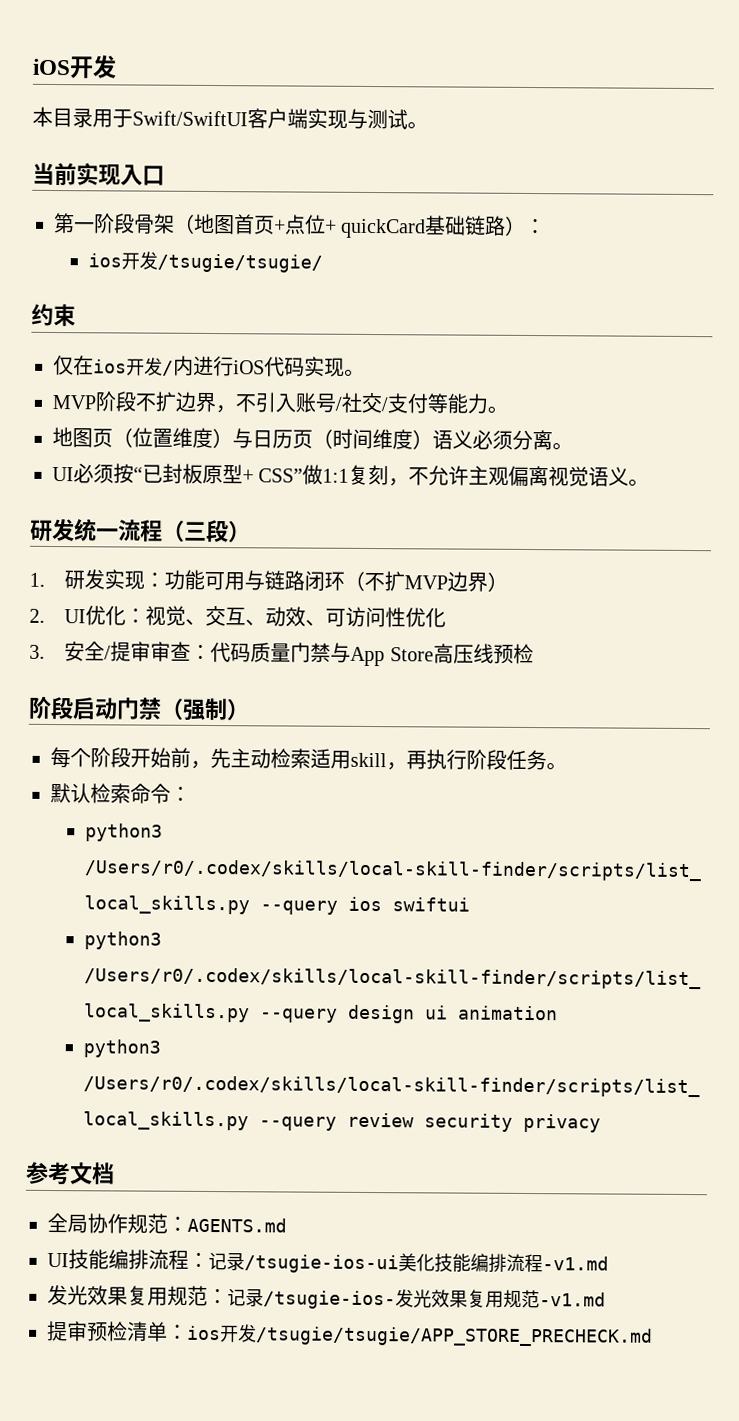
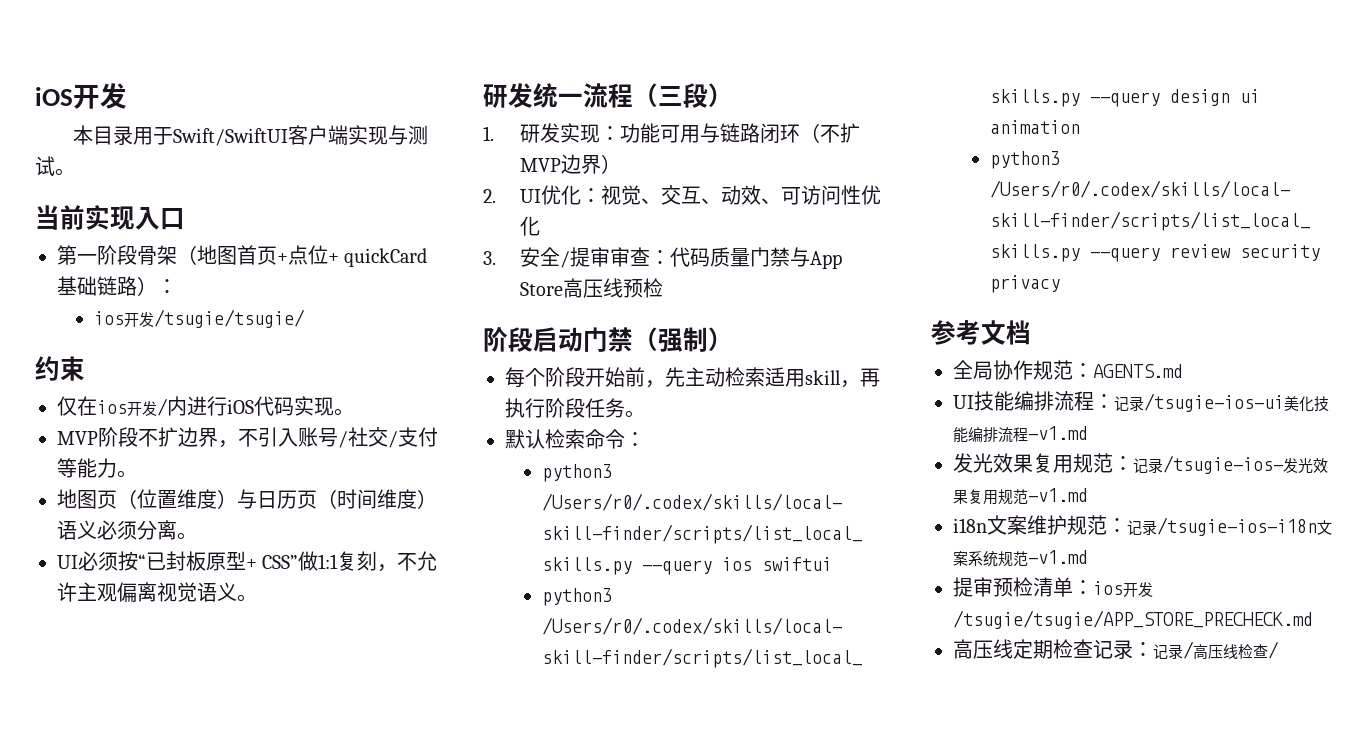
(606, 1299) none -> [953,515,1332,536] [953,550,1088,567] // i18n文案维护规范：记录/tsugie-ios-i18n文案系统规范-v1.md
(653, 1336) none -> [953,639,1279,660] // 高压线定期检查记录：记录/高压线检查/

